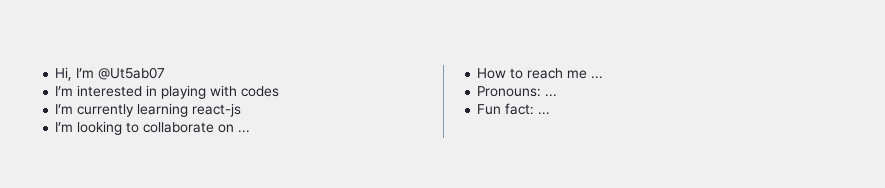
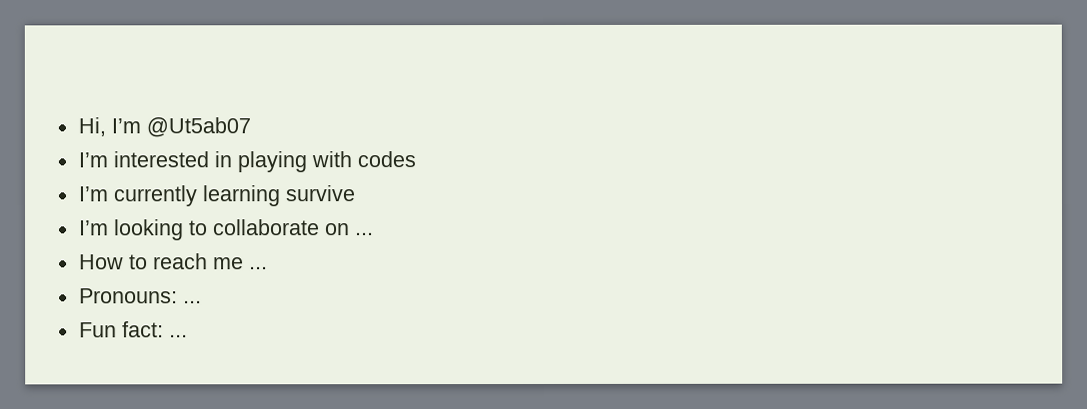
[192,103,242,117] react-js -> [284,185,355,202] survive

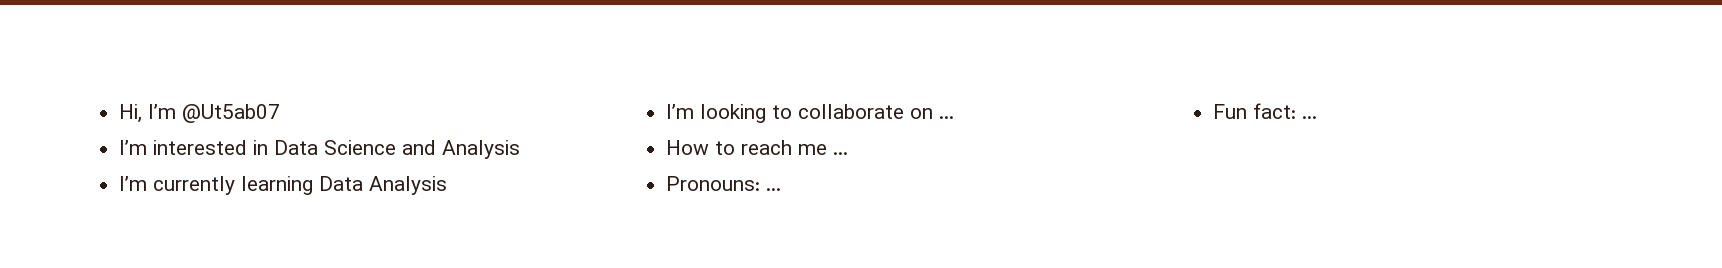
[236,151,416,173] playing with codes -> [274,140,521,159] Data Science and Analysis
[284,185,355,202] survive -> [319,176,448,195] Data Analysis

